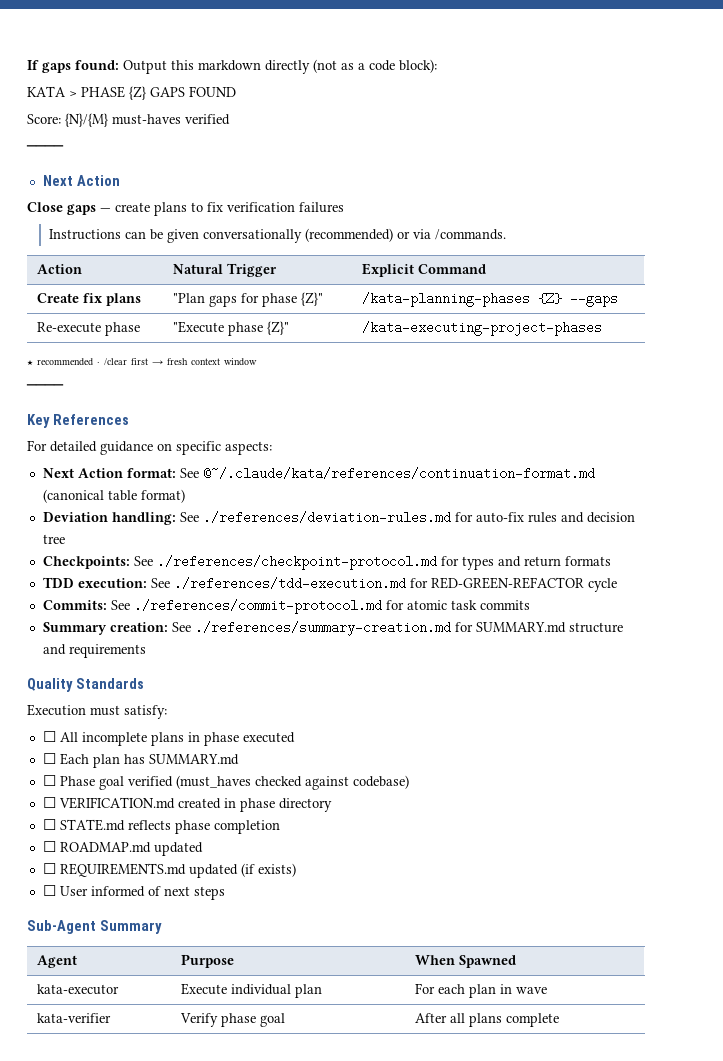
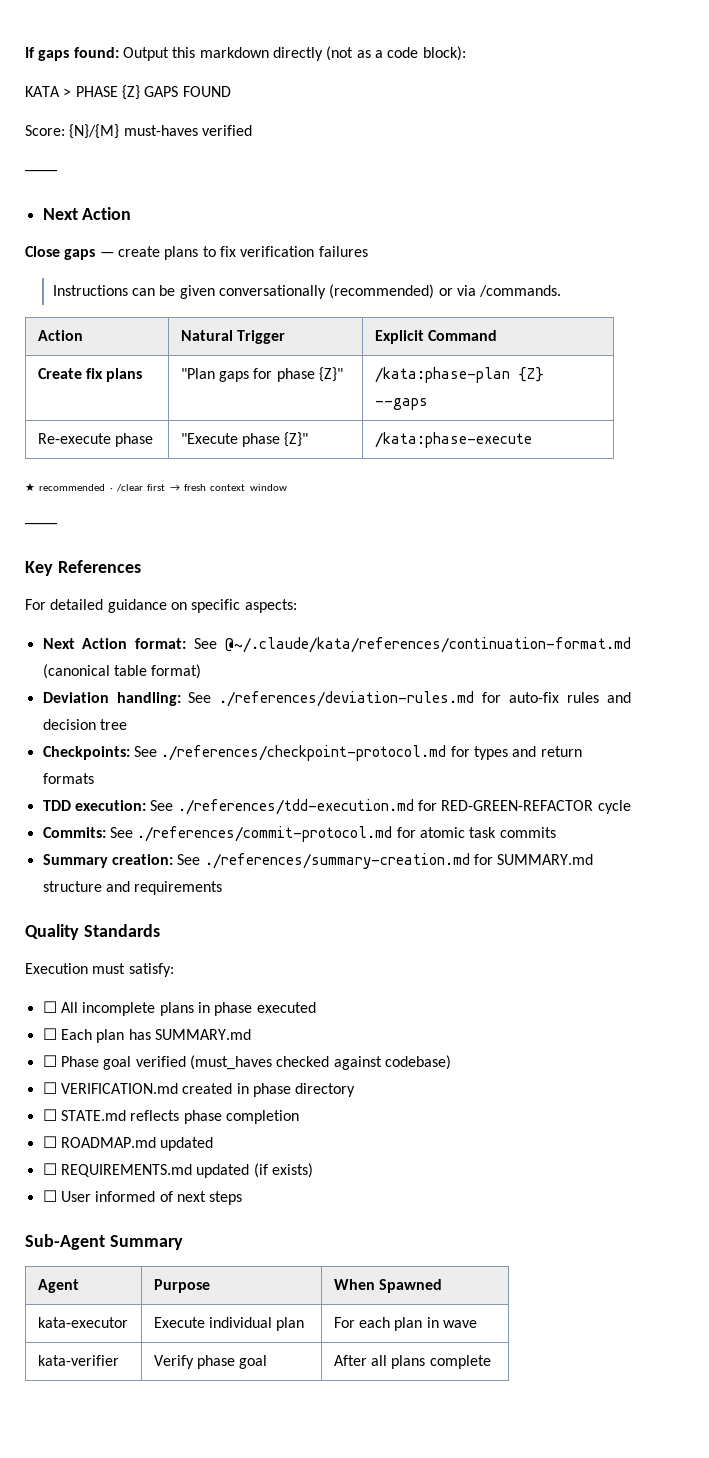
[361,292,530,307] /kata-planning-phases -> [374,367,510,383] /kata:phase-plan
[361,321,602,336] /kata-executing-project-phases -> [374,432,532,448] /kata:phase-execute

